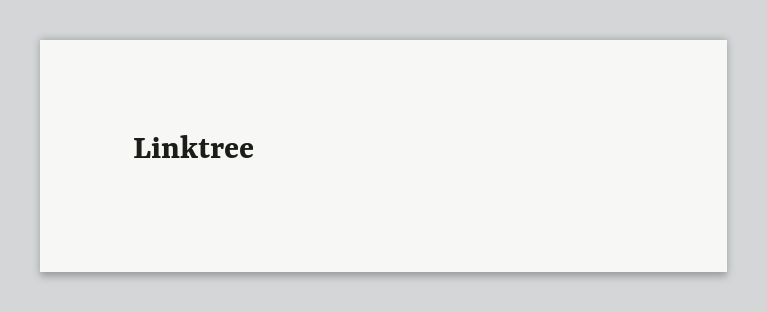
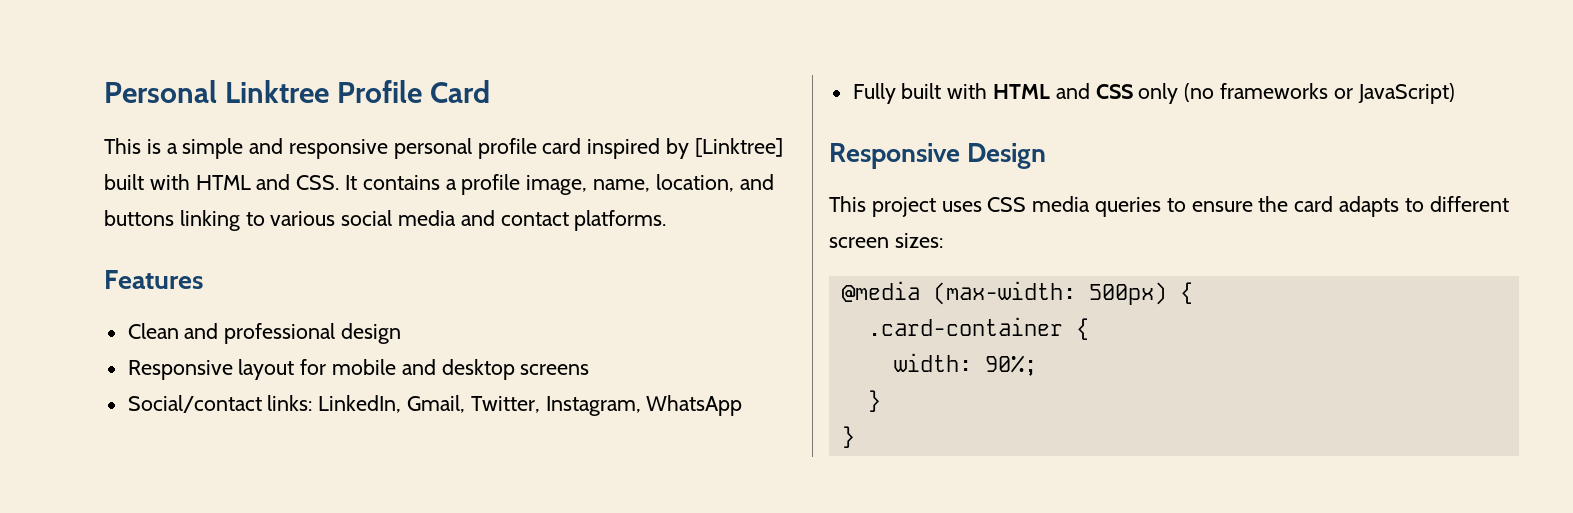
[133,135,254,158] Linktree -> [104,80,491,103] [104,138,783,159] [104,174,774,195] [104,210,667,231] [104,270,203,289] [127,323,402,344] [127,359,590,380] [127,395,743,416] [852,83,1455,104] [829,143,1047,169] [829,196,1509,217] [829,233,943,248] [841,281,1193,305] [867,317,1089,340] [893,353,1037,376] [867,390,881,412] [841,426,855,448] Personal Linktree Profile Card // This is a simple and responsive personal profile card inspired by [Linktree] built with HTML and CSS. It contains a profile image, name, location, and buttons linking to various social media and contact platforms. // Features // Clean and professional design // Responsive layout for mobile and desktop screens // Social/contact links: LinkedIn, Gmail, Twitter, Instagram, WhatsApp // Fully built with HTML and CSS only (no frameworks or JavaScript) // Responsive Design // This project uses CSS media queries to ensure the card adapts to different screen sizes: // @media (max-width: 500px) { // .card-container { // width: 90%; // } // }

